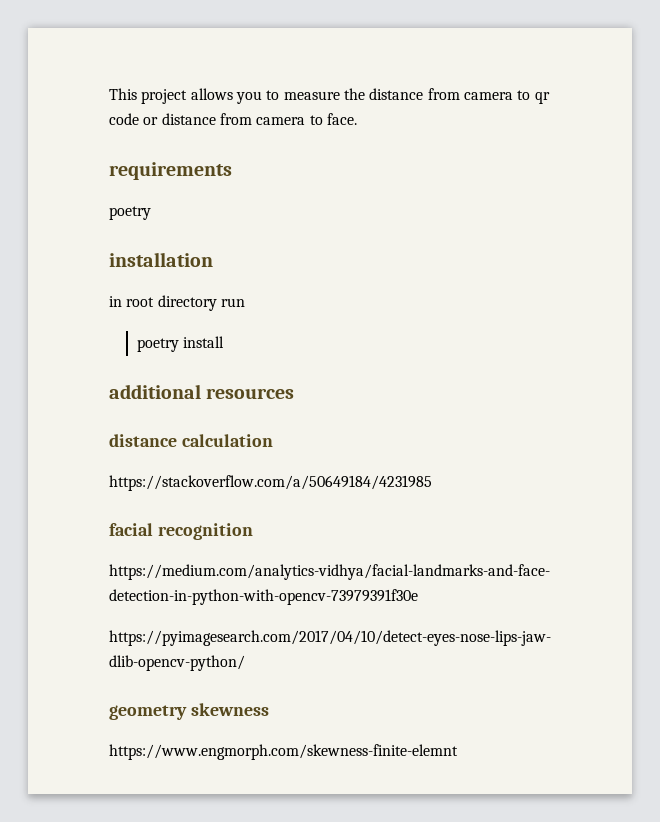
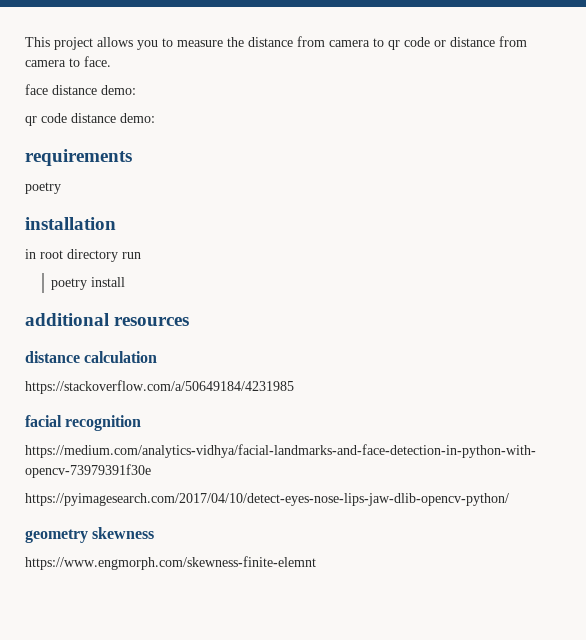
(357, 119) none -> [25,84,136,95] [25,113,155,126] // face distance demo: // qr code distance demo:

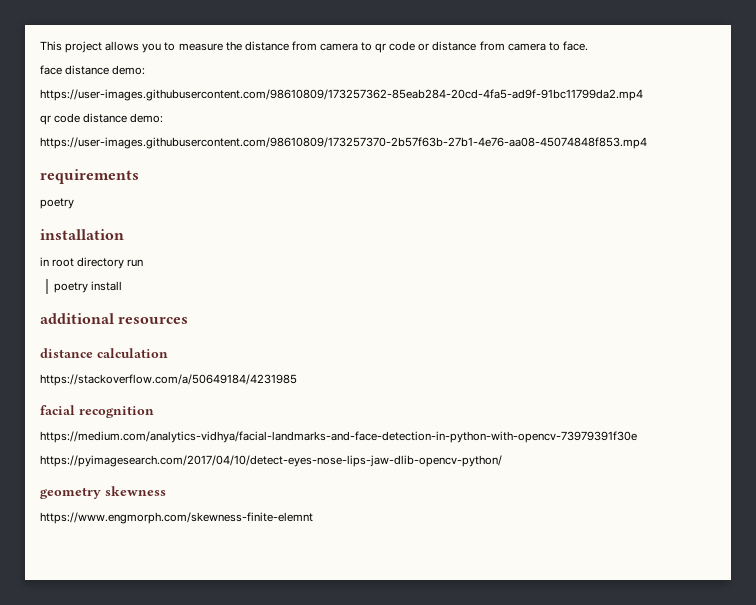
(136, 90) none -> [40,89,643,101] // https://user-images.githubusercontent.com/98610809/173257362-85eab284-20cd-4fa5-ad9f-91bc11799da2.mp4
(155, 118) none -> [40,137,647,149] // https://user-images.githubusercontent.com/98610809/173257370-2b57f63b-27b1-4e76-aa08-45074848f853.mp4

